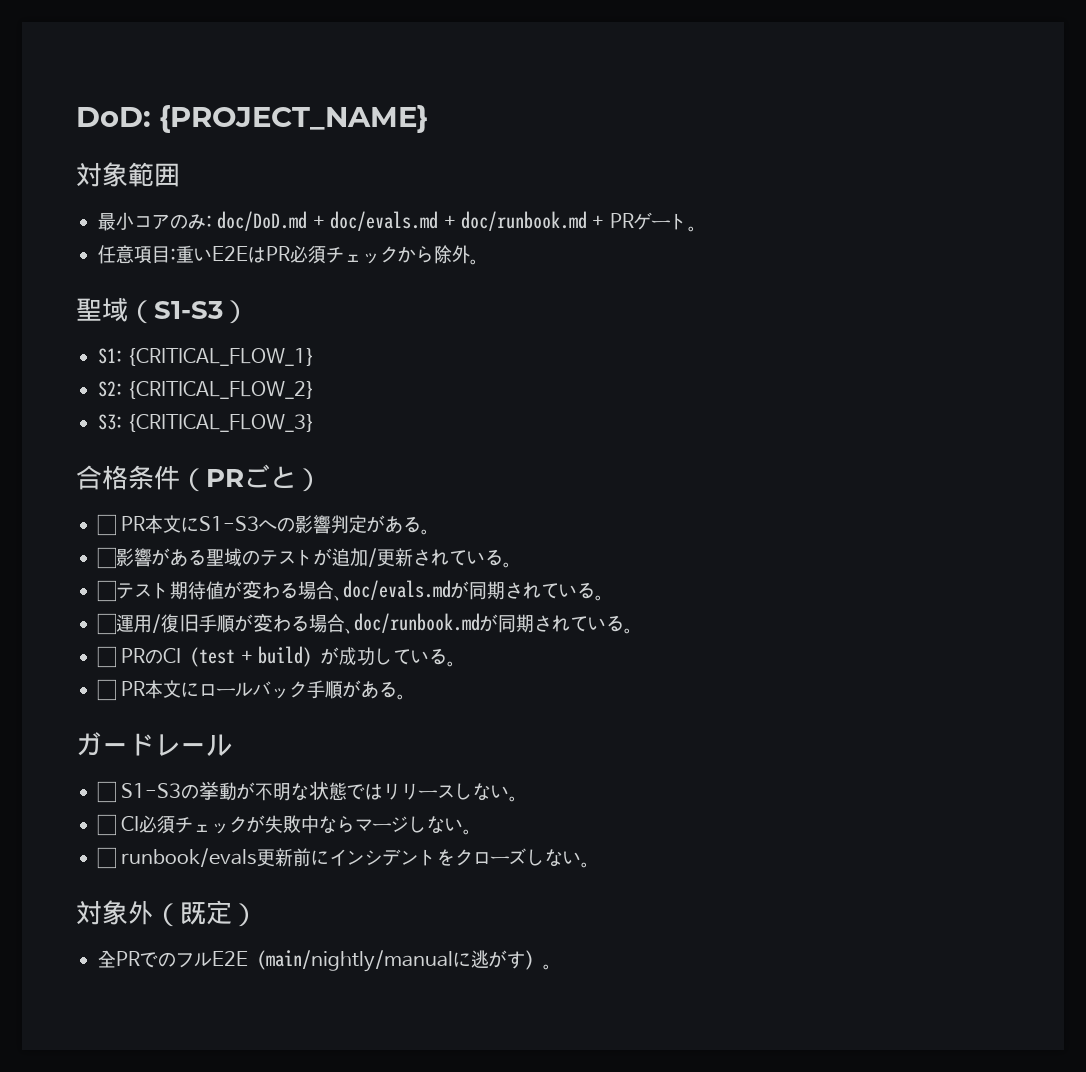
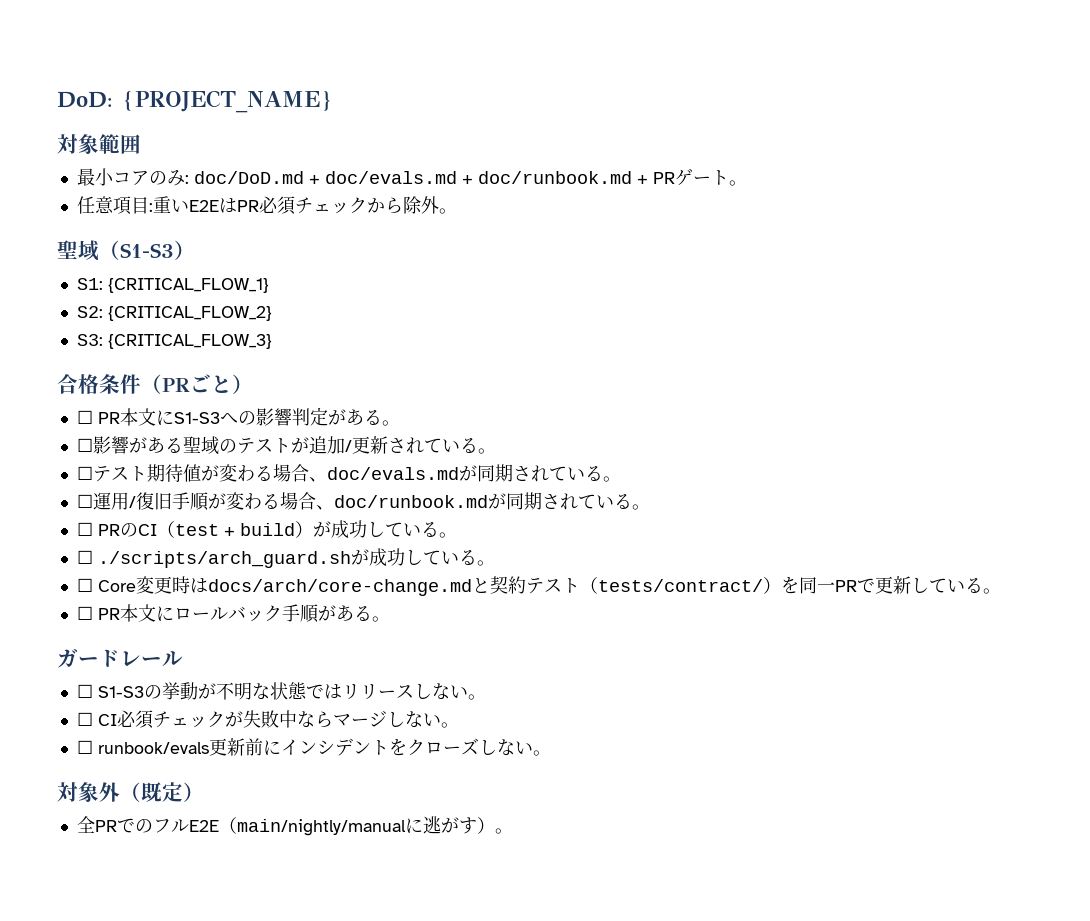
(457, 664) none -> [76,548,495,568] [76,576,1001,596] // ☐ ./scripts/arch_guard.shが成功している。 // ☐ Core変更時はdocs/arch/core-change.mdと契約テスト（tests/contract/）を同一PRで更新している。

